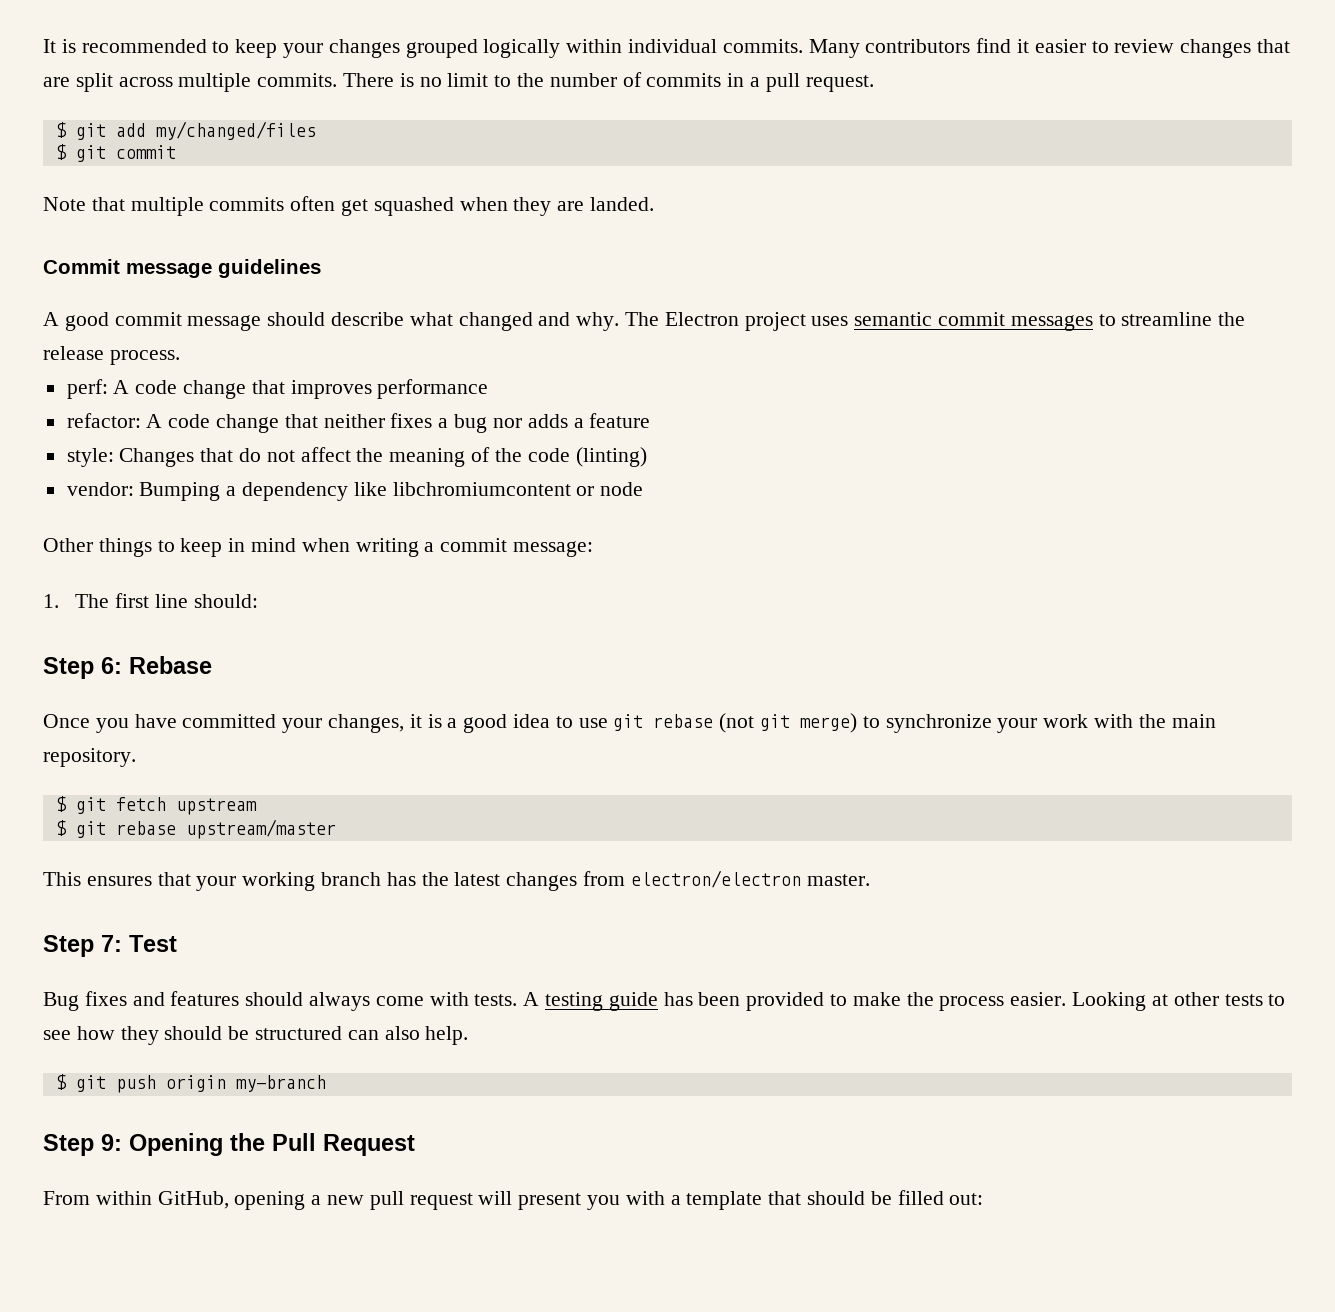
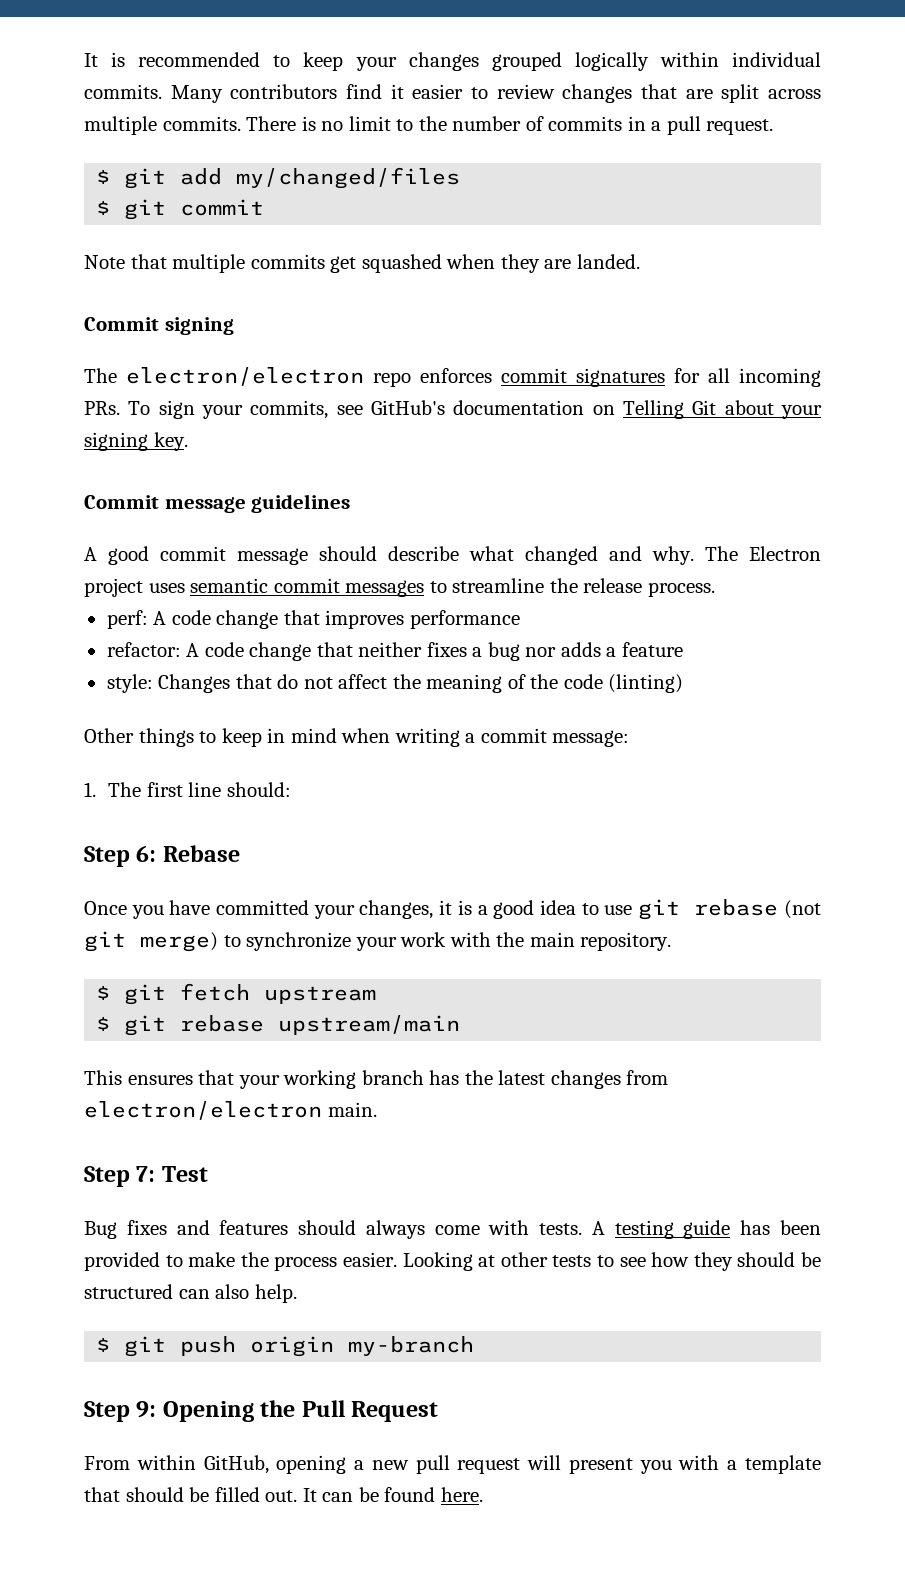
[290,196,336,211] often -> (325, 261) none
(655, 204) none -> [84,317,234,335] [84,367,821,387] [84,400,823,419] [84,432,188,451] // Commit signing // The electron/electron repo enforces commit signatures for all incoming PRs. To sign your commits, see GitHub's documentation on Telling Git about your signing key.
[66,482,644,501] // vendor: Bumping a dependency like libchromiumcontent or node -> (684, 683) none
[185,819,336,839] upstream/master -> [278,1015,461,1035] upstream/main
[806,874,870,886] master. -> [327,1102,377,1117] main.
[949,1193,984,1205] out: -> [265,1487,483,1502] out. It can be found here.

